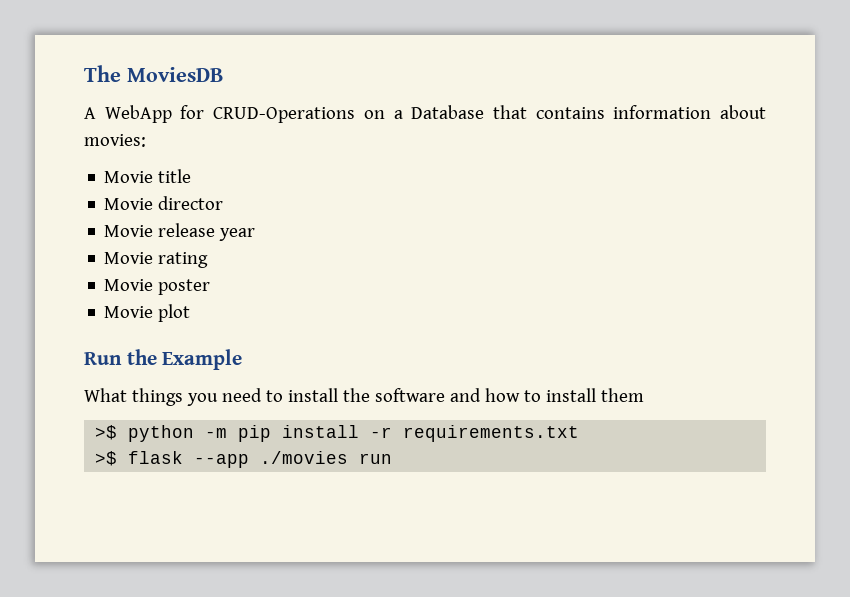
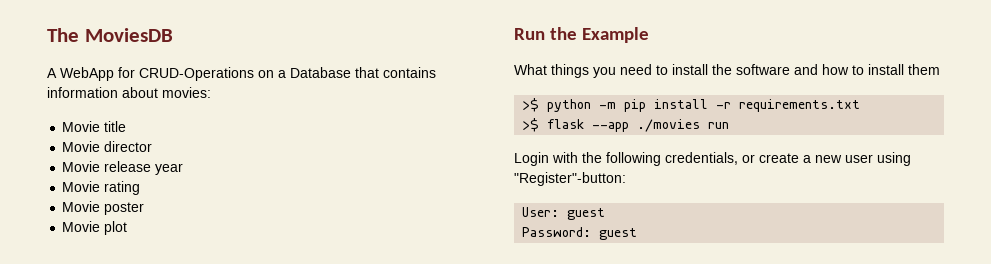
(393, 458) none -> [514,152,911,166] [514,172,626,186] [522,207,606,220] [522,227,638,240] // Login with the following credentials, or create a new user using "Register"-button: // User: guest // Password: guest

